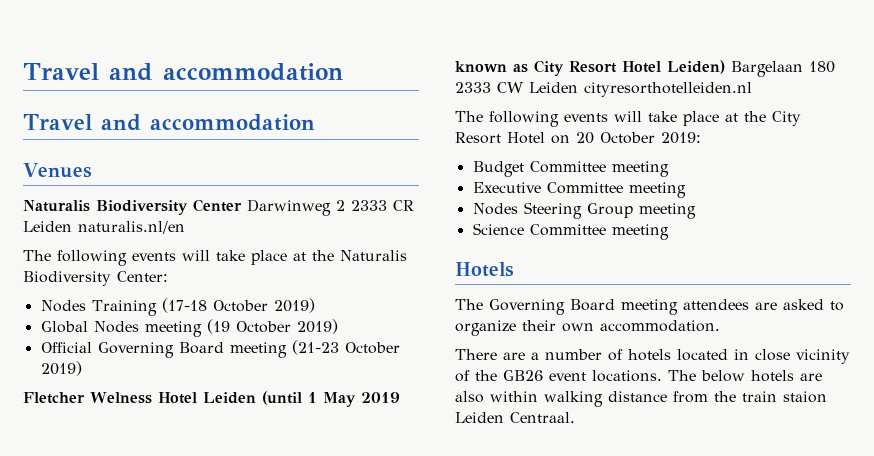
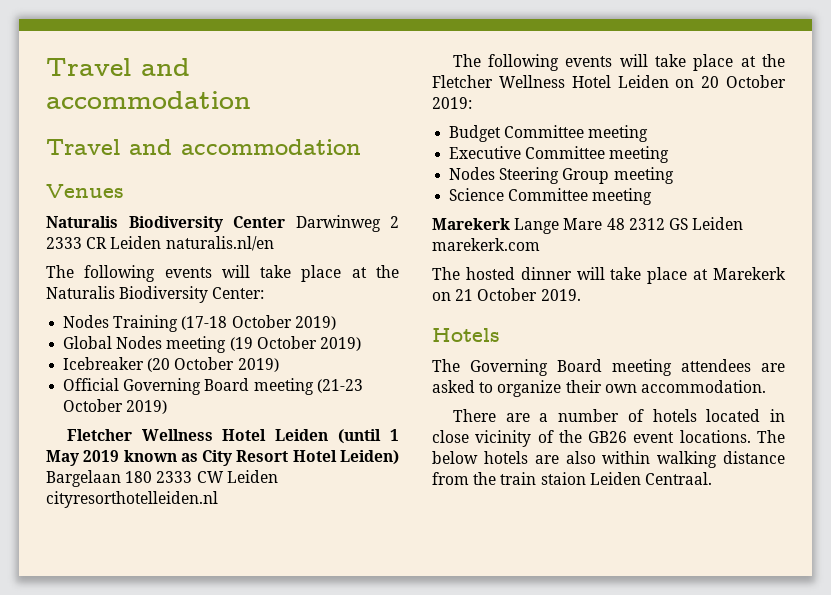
(338, 326) none -> [63,357,279,372] // Icebreaker (20 October 2019)
[90,392,152,404] Welness -> [141,429,213,441] Wellness
[772,111,801,126] [455,132,545,144] City Resort Hotel -> [432,75,669,88] Fletcher Wellness Hotel Leiden
(669, 232) none -> [432,217,744,234] [432,238,540,251] [432,267,786,284] [432,288,581,301] // Marekerk Lange Mare 48 2312 GS Leiden marekerk.com // The hosted dinner will take place at Marekerk on 21 October 2019.

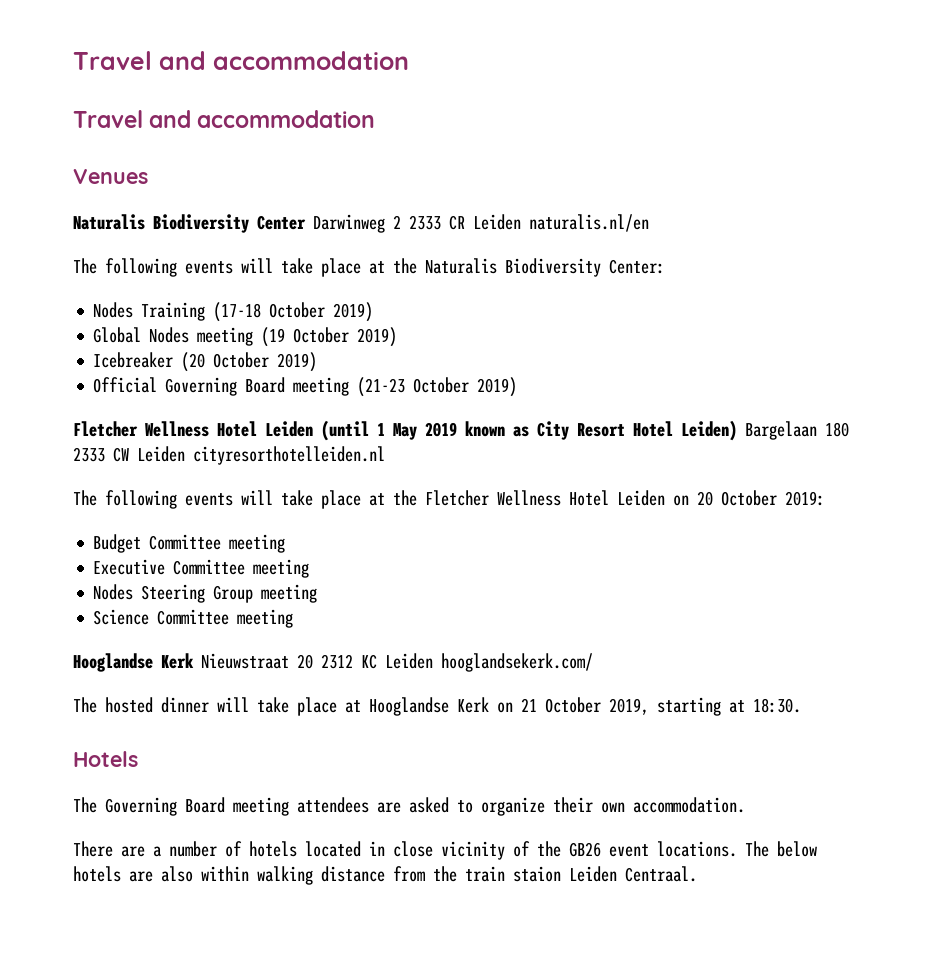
[432,217,744,234] [432,238,540,251] Marekerk Lange Mare 48 2312 GS Leiden marekerk.com -> [73,653,593,672] Hooglandse Kerk Nieuwstraat 20 2312 KC Leiden hooglandsekerk.com/
[713,267,786,280] Marekerk -> [369,697,489,716] Hooglandse Kerk
[540,289,581,301] 2019. -> [609,697,801,716] 2019, starting at 18:30.

